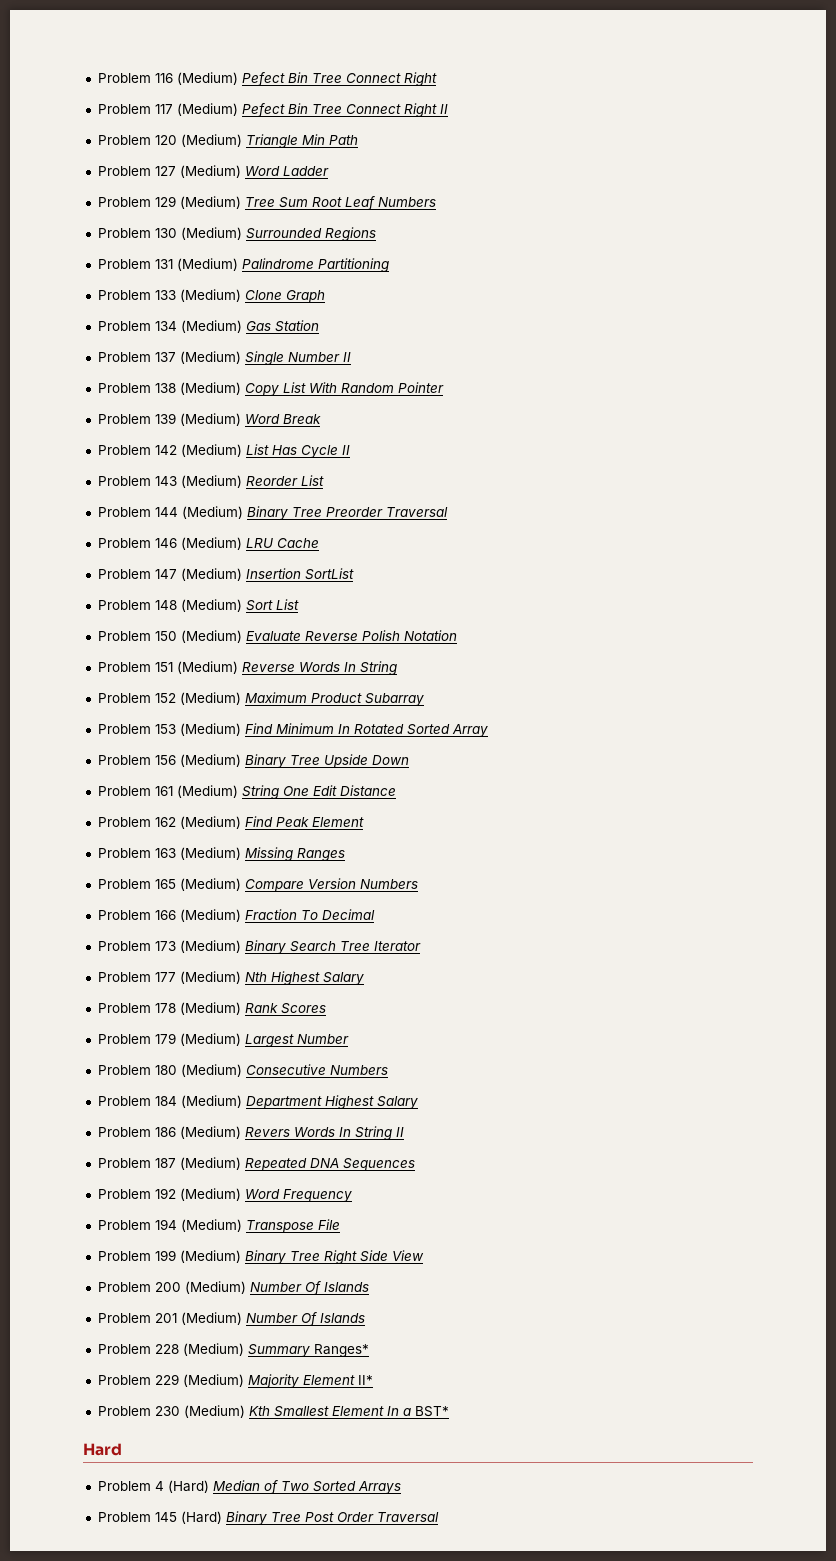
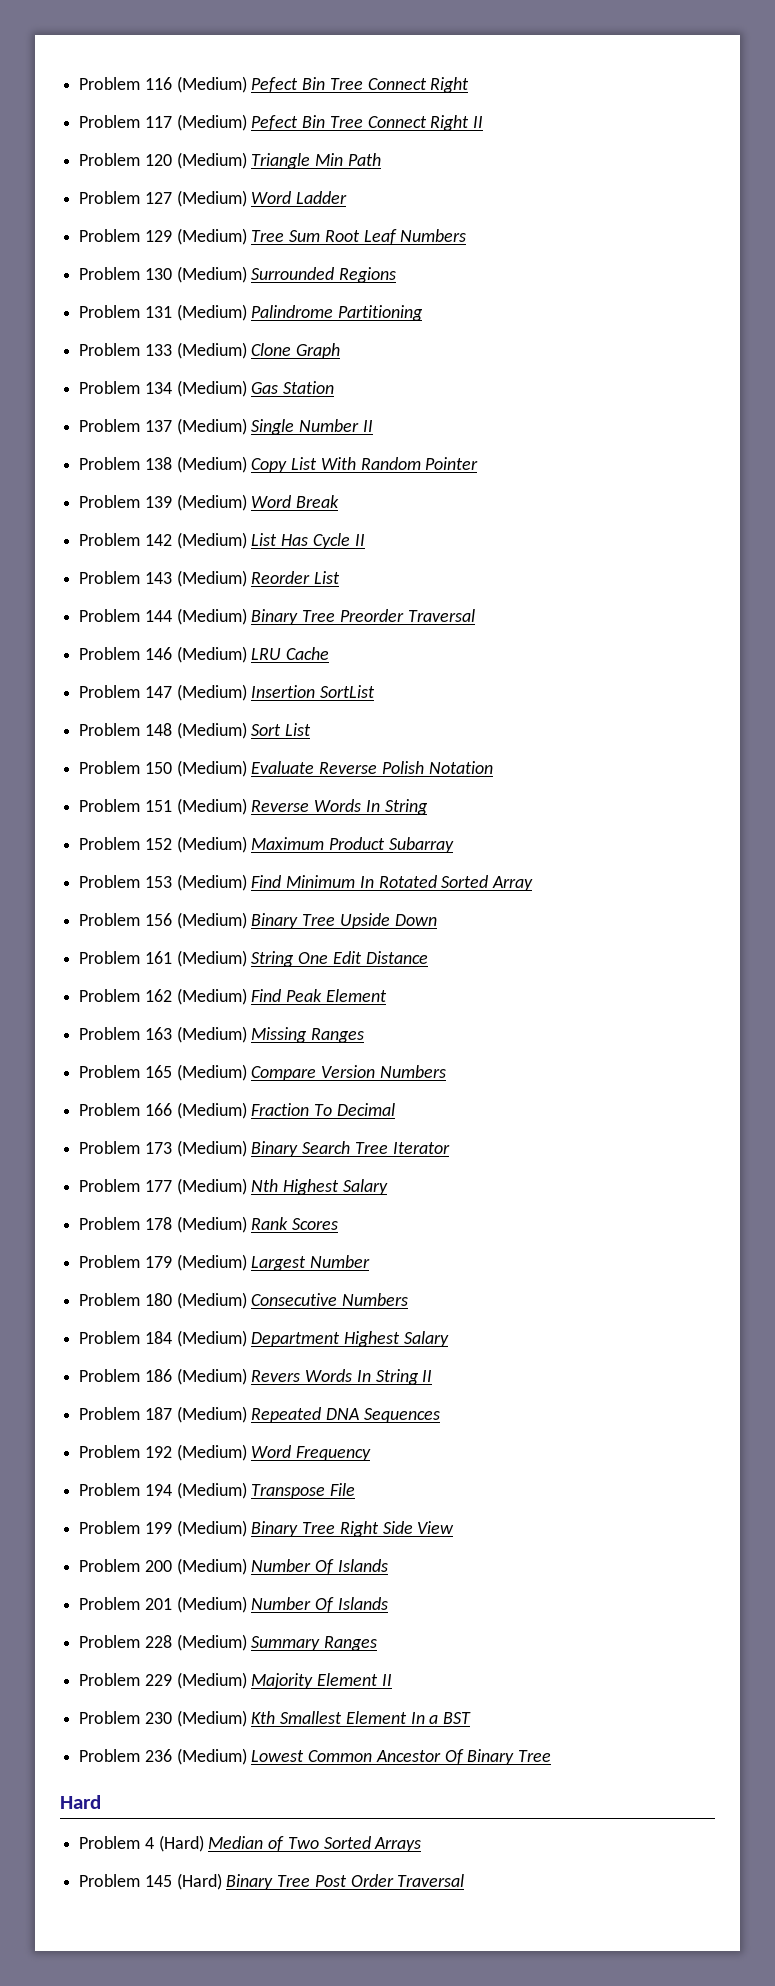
[313,1344,369,1357] Ranges* -> [324,1636,378,1651] Ranges
[357,1375,373,1385] II* -> [381,1674,392,1686] II
[414,1406,449,1417] BST* -> [443,1712,472,1724] [79,1748,552,1765] BST // Problem 236 (Medium) Lowest Common Ancestor Of Binary Tree

